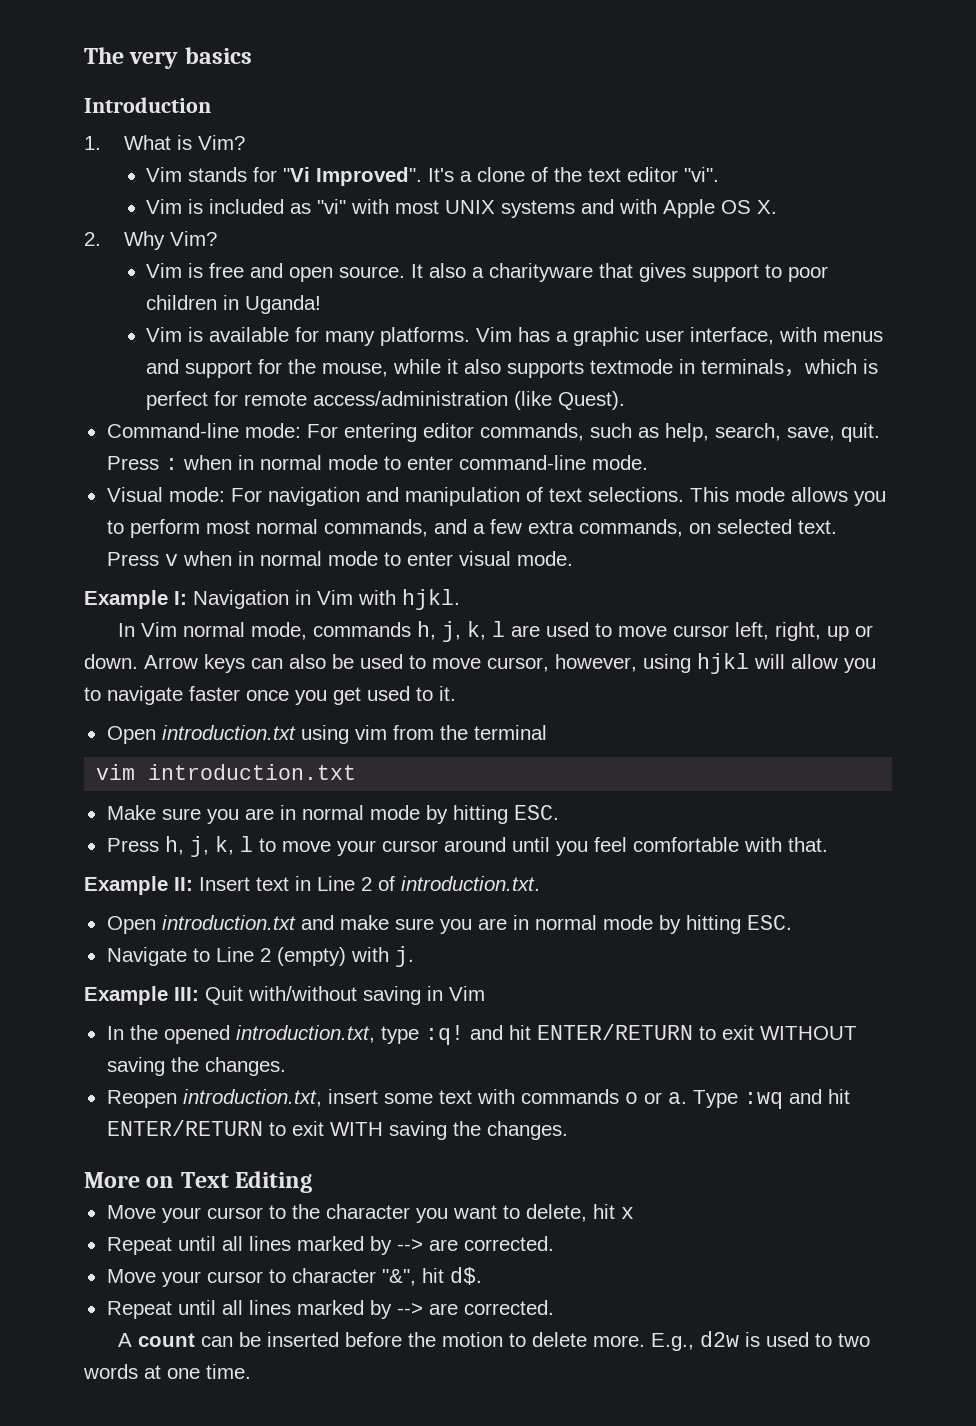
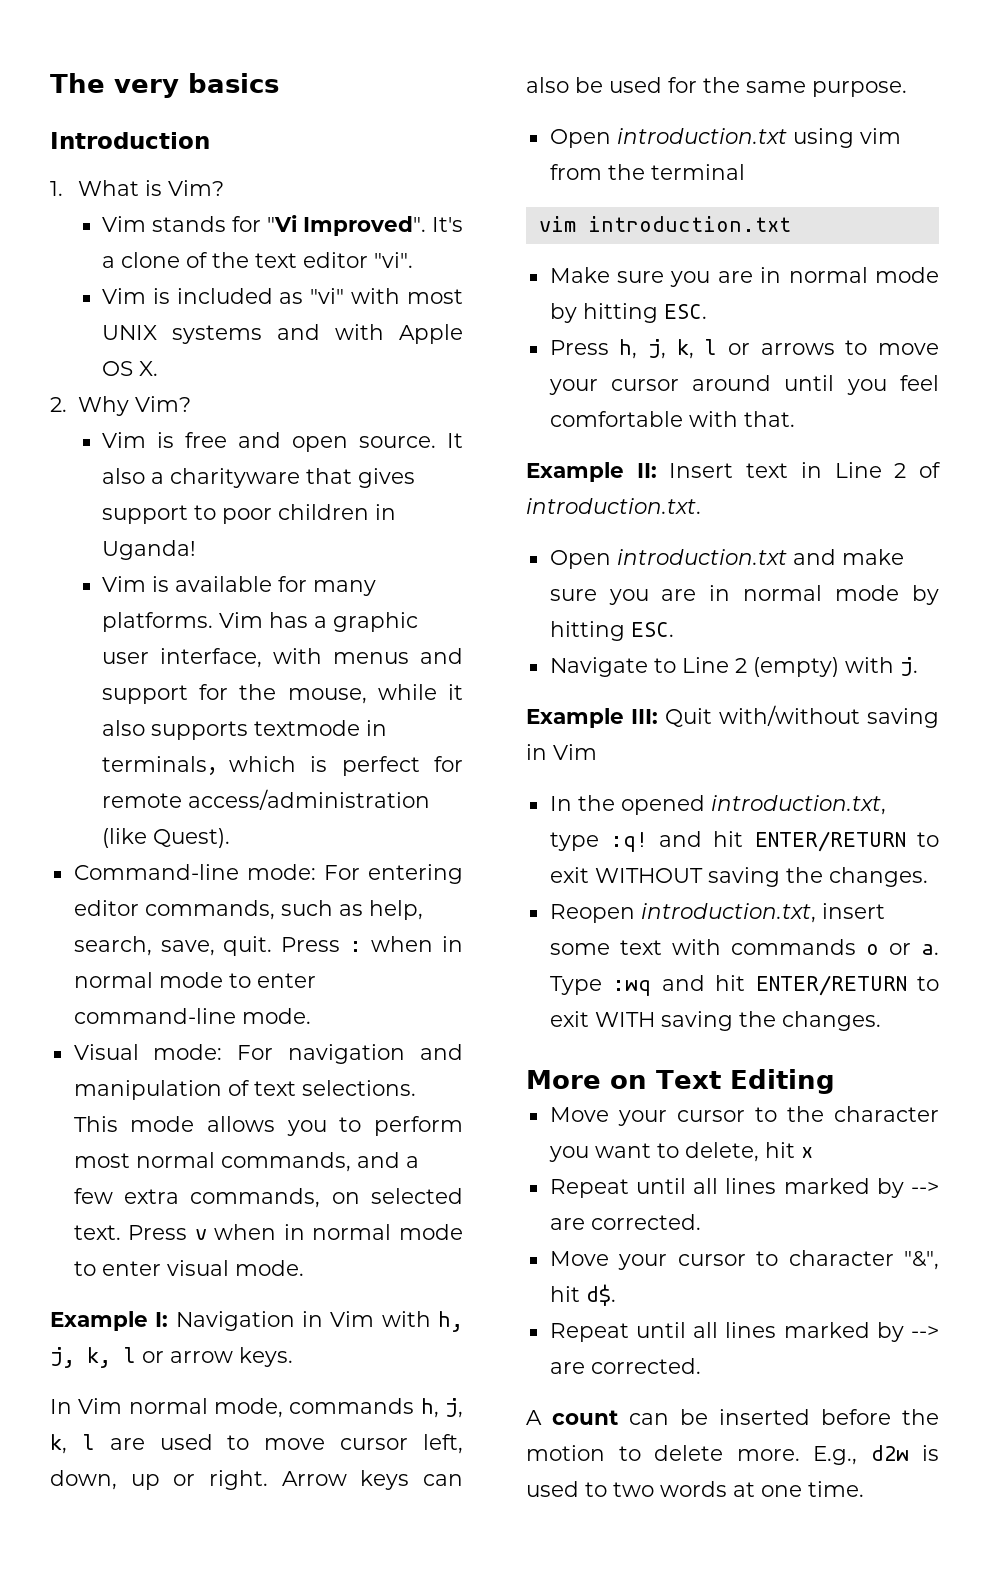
[402,589,460,610] hjkl. -> [437,1311,463,1332] [50,1347,293,1368] h, j, k, l or arrow keys.
[775,622,822,641] right, -> [50,1470,117,1490] down,
[84,654,138,669] down. -> [209,1470,268,1490] right.
[409,653,876,674] [84,686,456,705] to move cursor, however, using hjkl will allow you to navigate faster once you get used to it. -> [668,77,907,97] for the same purpose.
(253, 844) none -> [727,343,835,355] or arrows

